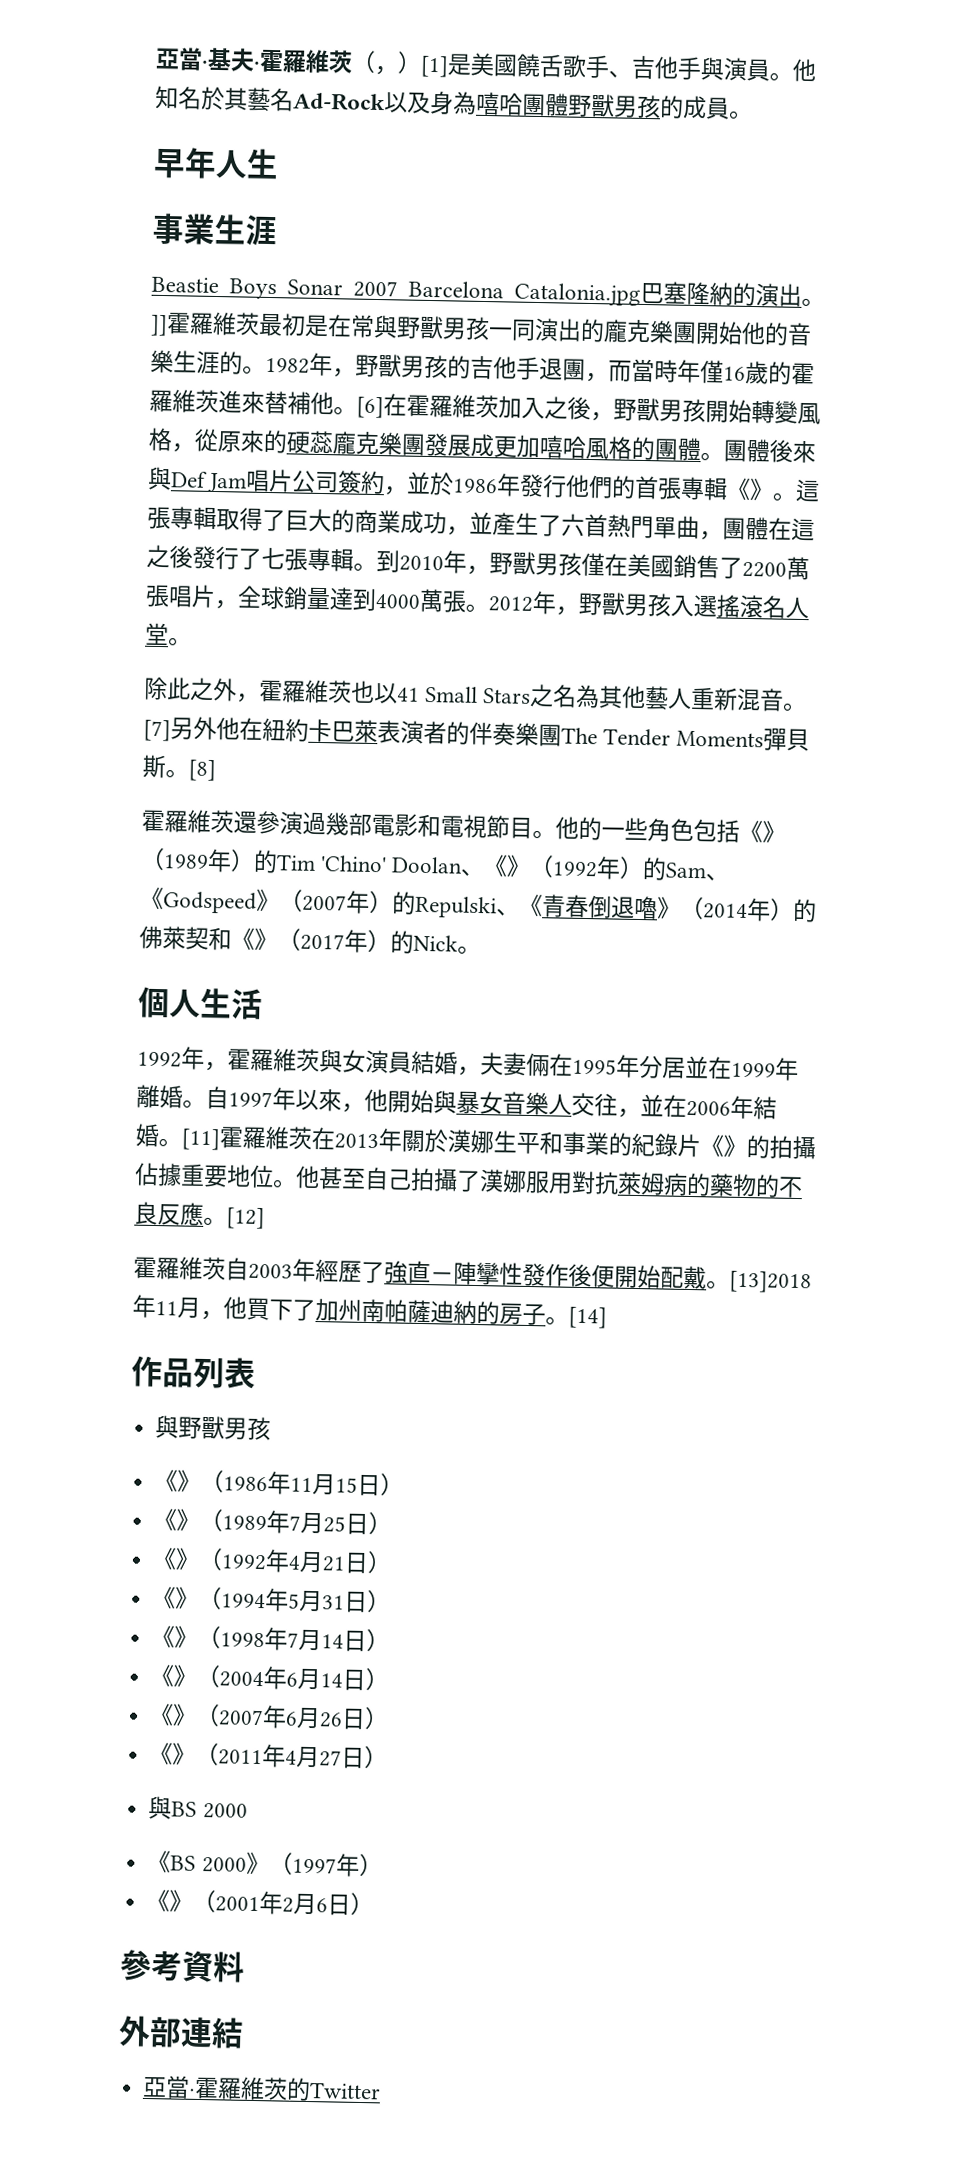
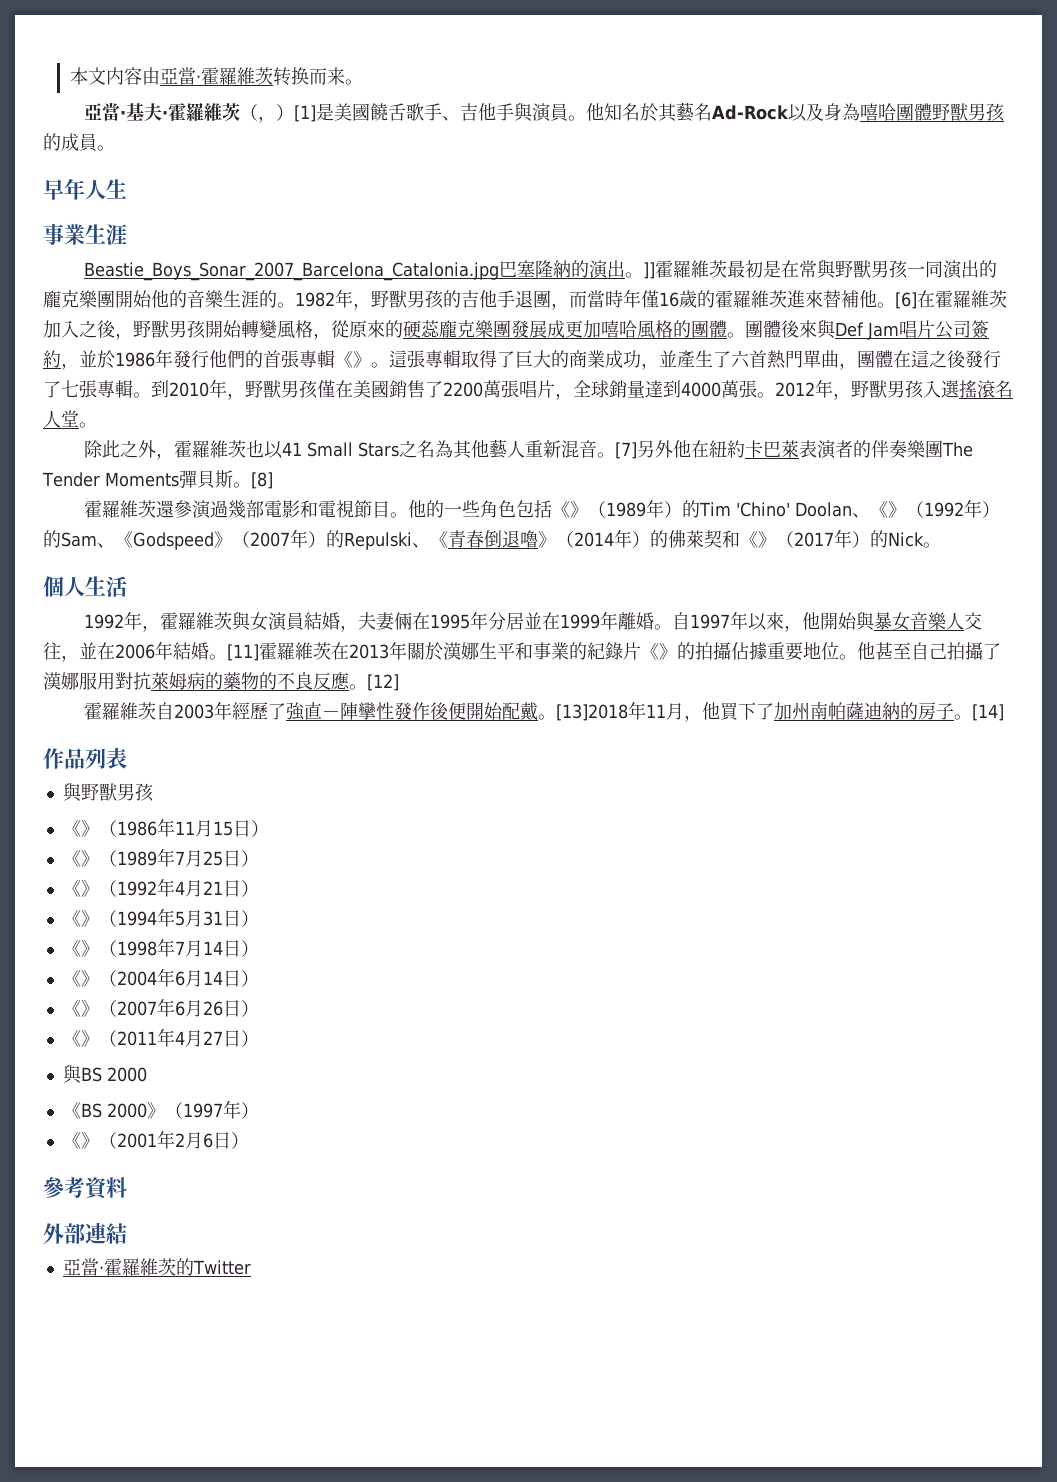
(155, 58) none -> [70,67,364,86] 本文内容由亞當·霍羅維茨转换而来。 //

